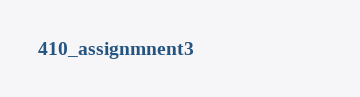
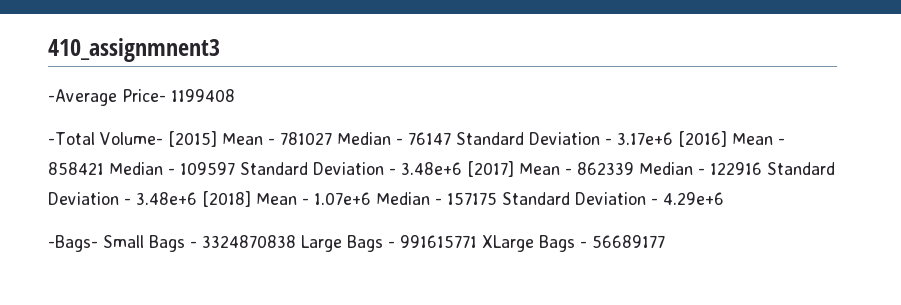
(194, 50) none -> [48,89,235,106] [48,131,785,147] [48,161,835,177] [48,191,724,207] [48,235,665,252] // -Average Price- 1199408 // -Total Volume- [2015] Mean - 781027 Median - 76147 Standard Deviation - 3.17e+6 [2016] Mean - 858421 Median - 109597 Standard Deviation - 3.48e+6 [2017] Mean - 862339 Median - 122916 Standard Deviation - 3.48e+6 [2018] Mean - 1.07e+6 Median - 157175 Standard Deviation - 4.29e+6 // -Bags- Small Bags - 3324870838 Large Bags - 991615771 XLarge Bags - 56689177

